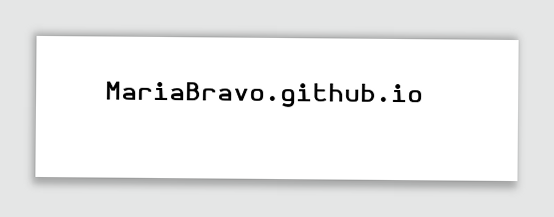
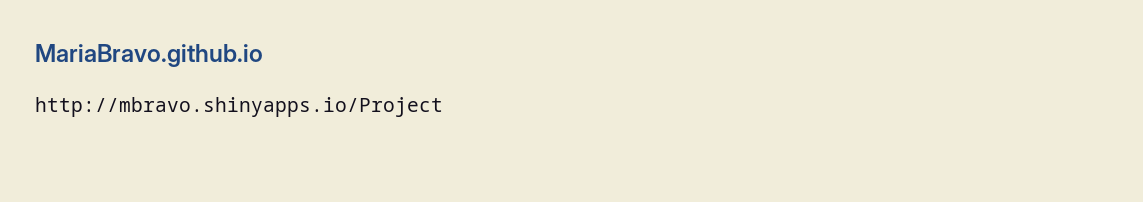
(424, 95) none -> [35,97,443,117] // http://mbravo.shinyapps.io/Project

